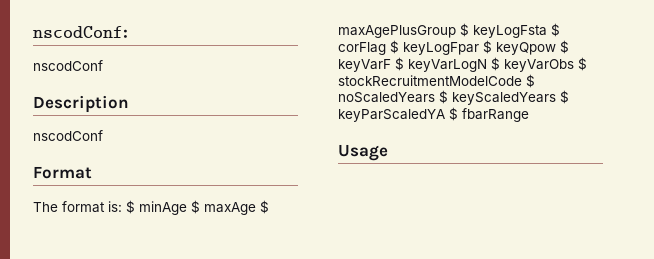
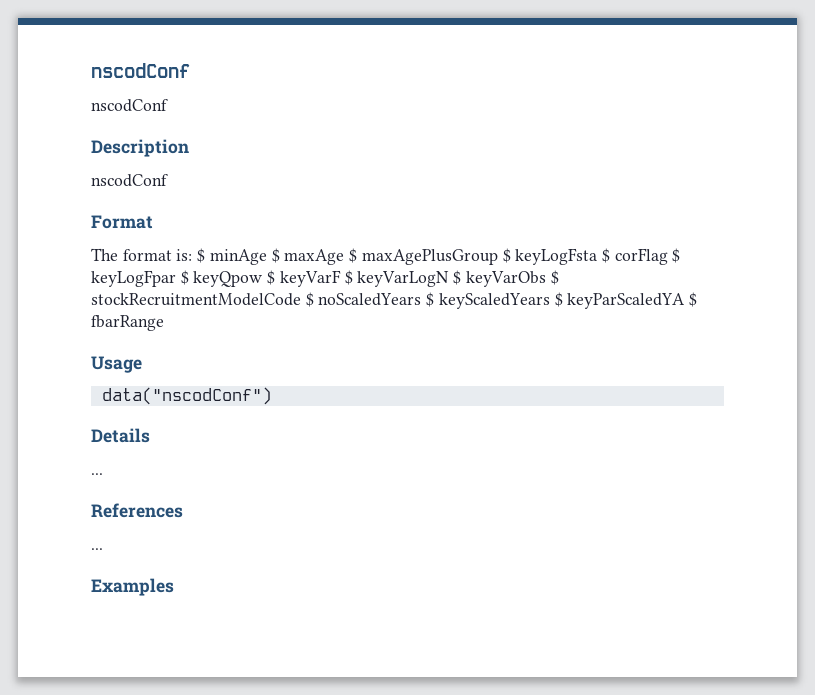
[33,26,128,38] nscodConf: -> [91,63,190,78] nscodConf
(388, 152) none -> [101,387,272,405] [91,428,150,443] [91,473,103,475] [91,503,183,518] [91,548,103,550] [91,578,174,596] // data("nscodConf") // Details // ... // References // ... // Examples

